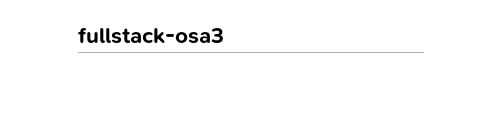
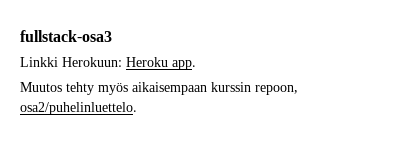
(224, 35) none -> [20,57,196,70] [20,82,298,95] [20,102,137,115] // Linkki Herokuun: Heroku app. // Muutos tehty myös aikaisempaan kurssin repoon, osa2/puhelinluettelo.

